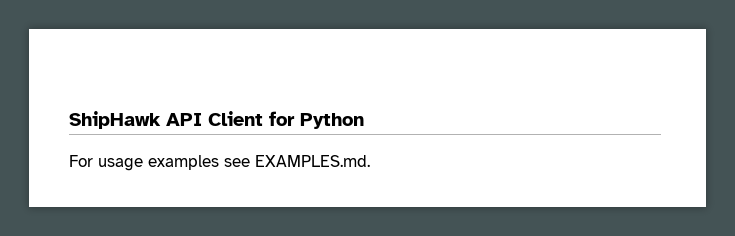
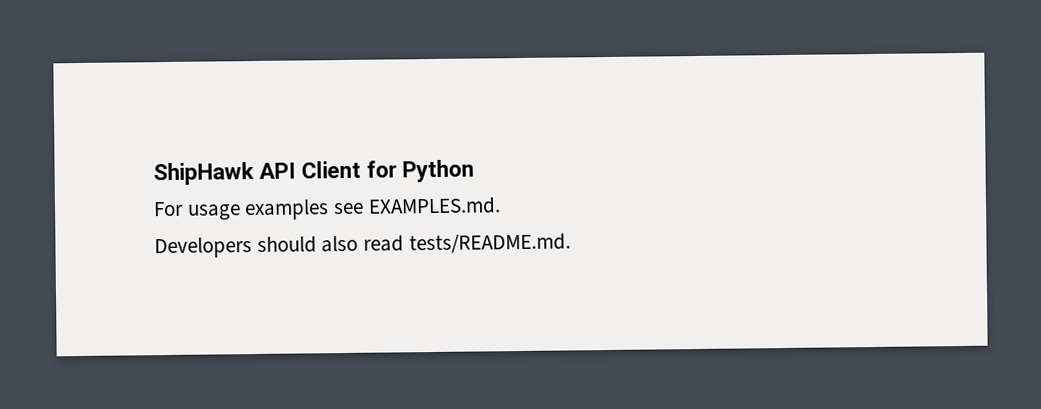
(370, 161) none -> [154,233,571,259] // Developers should also read tests/README.md.

